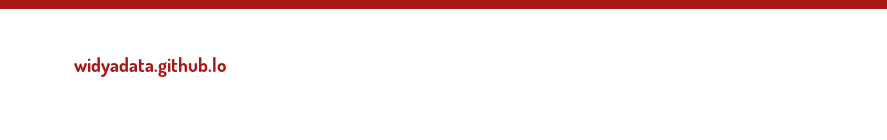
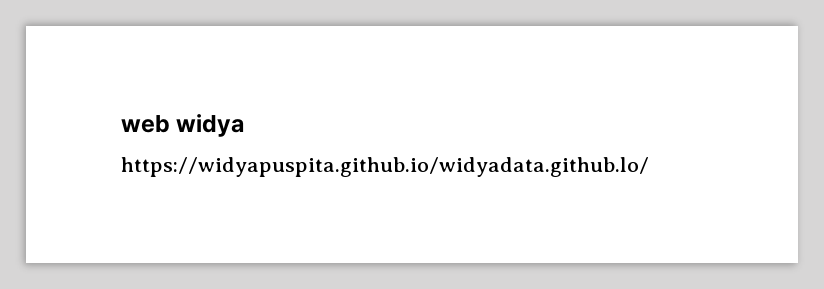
[74,57,226,77] widyadata.github.lo -> [121,114,245,137] [121,157,649,177] web widya // https://widyapuspita.github.io/widyadata.github.lo/

